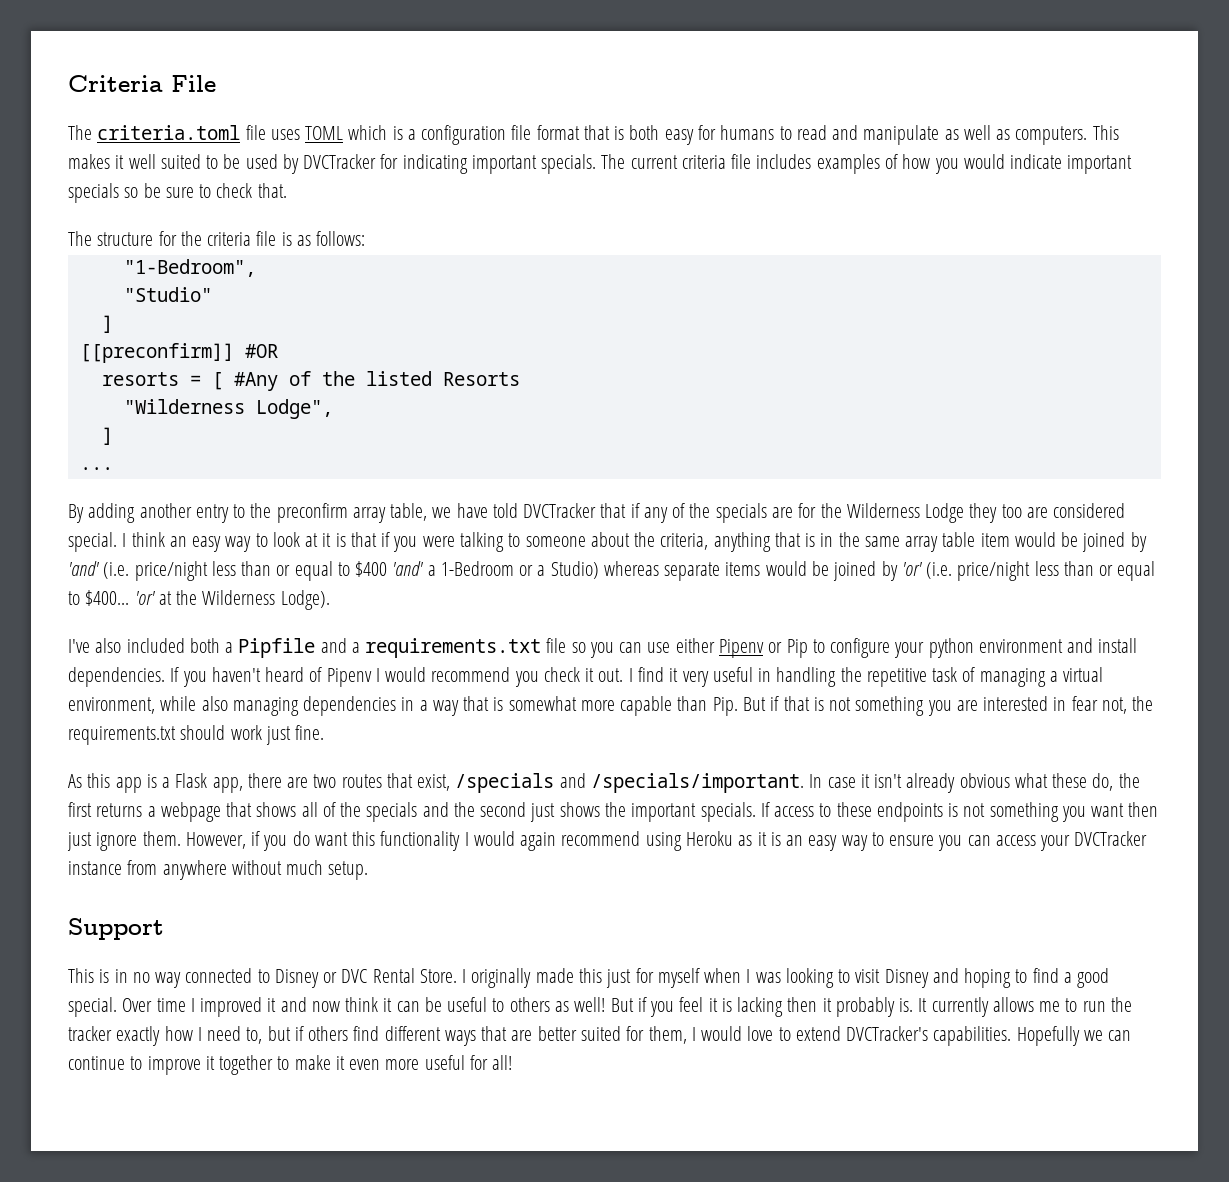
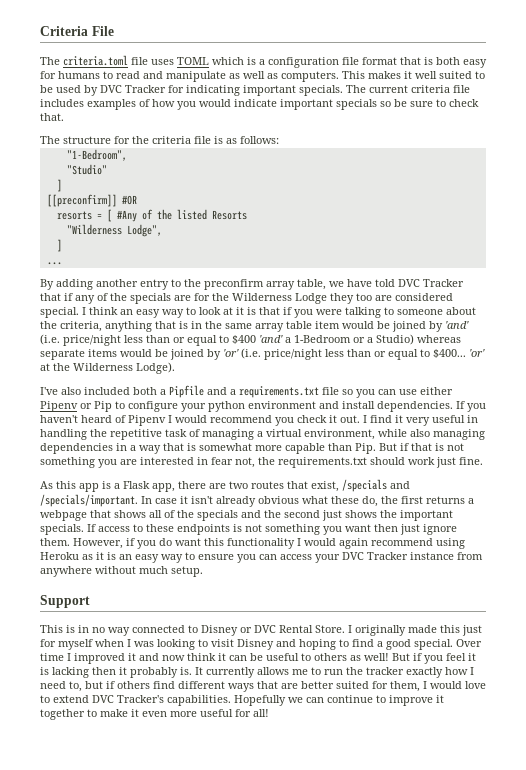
[303,154,377,169] DVCTracker -> [100,85,166,93] DVC Tracker
[523,503,597,518] DVCTracker -> [398,279,464,287] DVC Tracker
[1074,831,1148,846] DVCTracker -> [342,552,408,560] DVC Tracker
[846,1026,929,1041] DVCTracker's -> [92,695,164,703] DVC Tracker's

